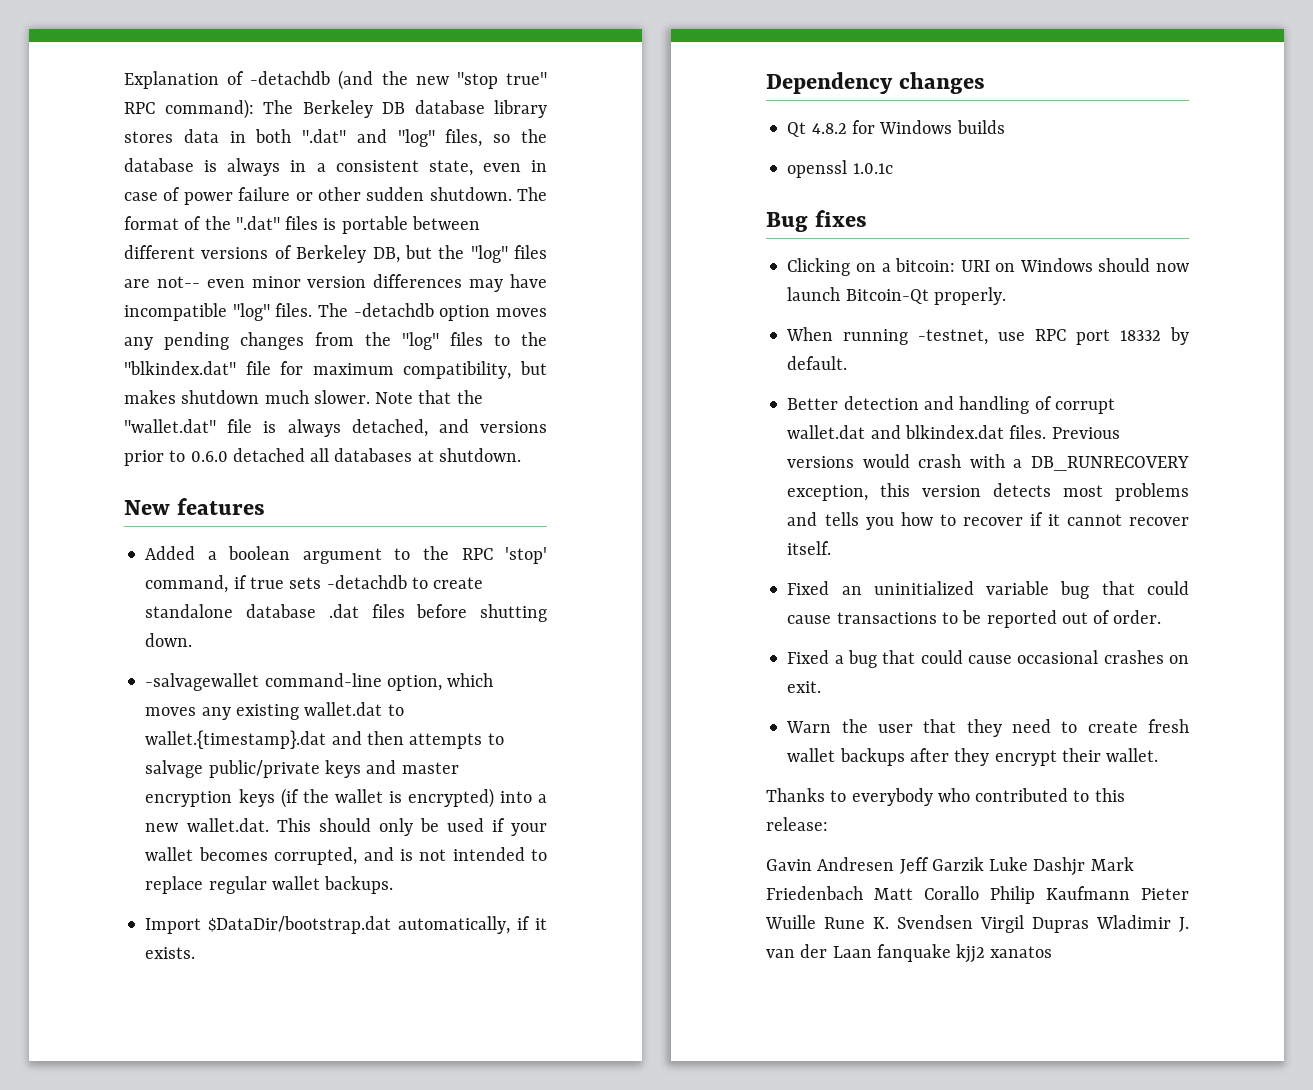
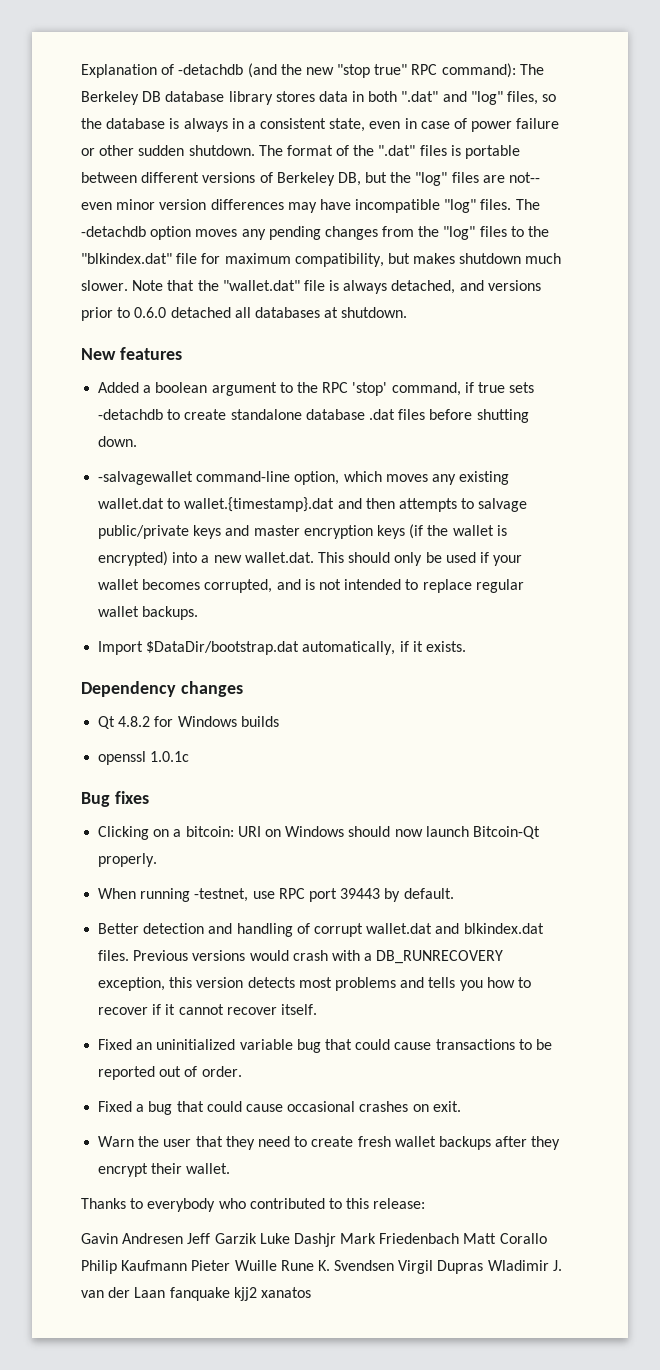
[1120,330,1162,341] 18332 -> [340,888,381,899] 39443

